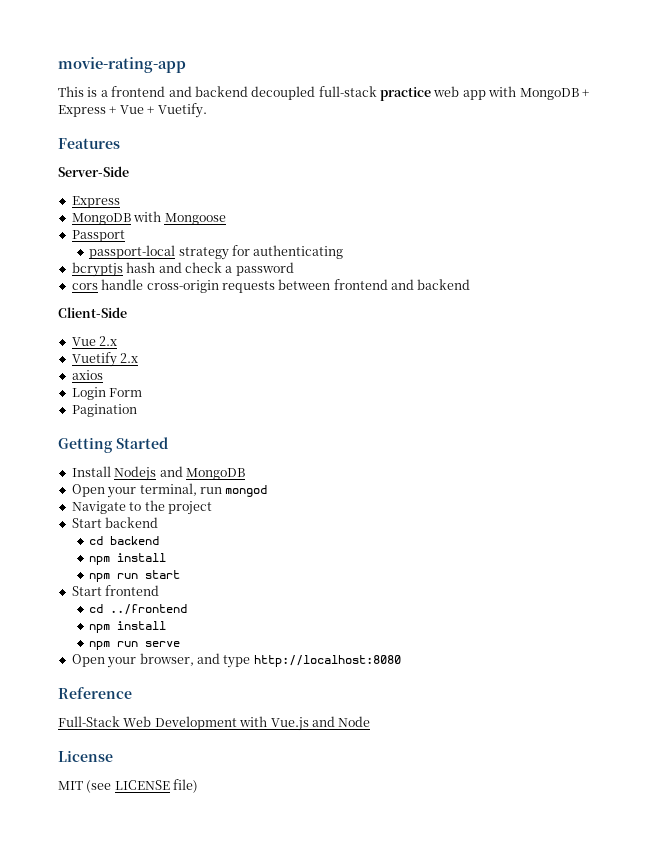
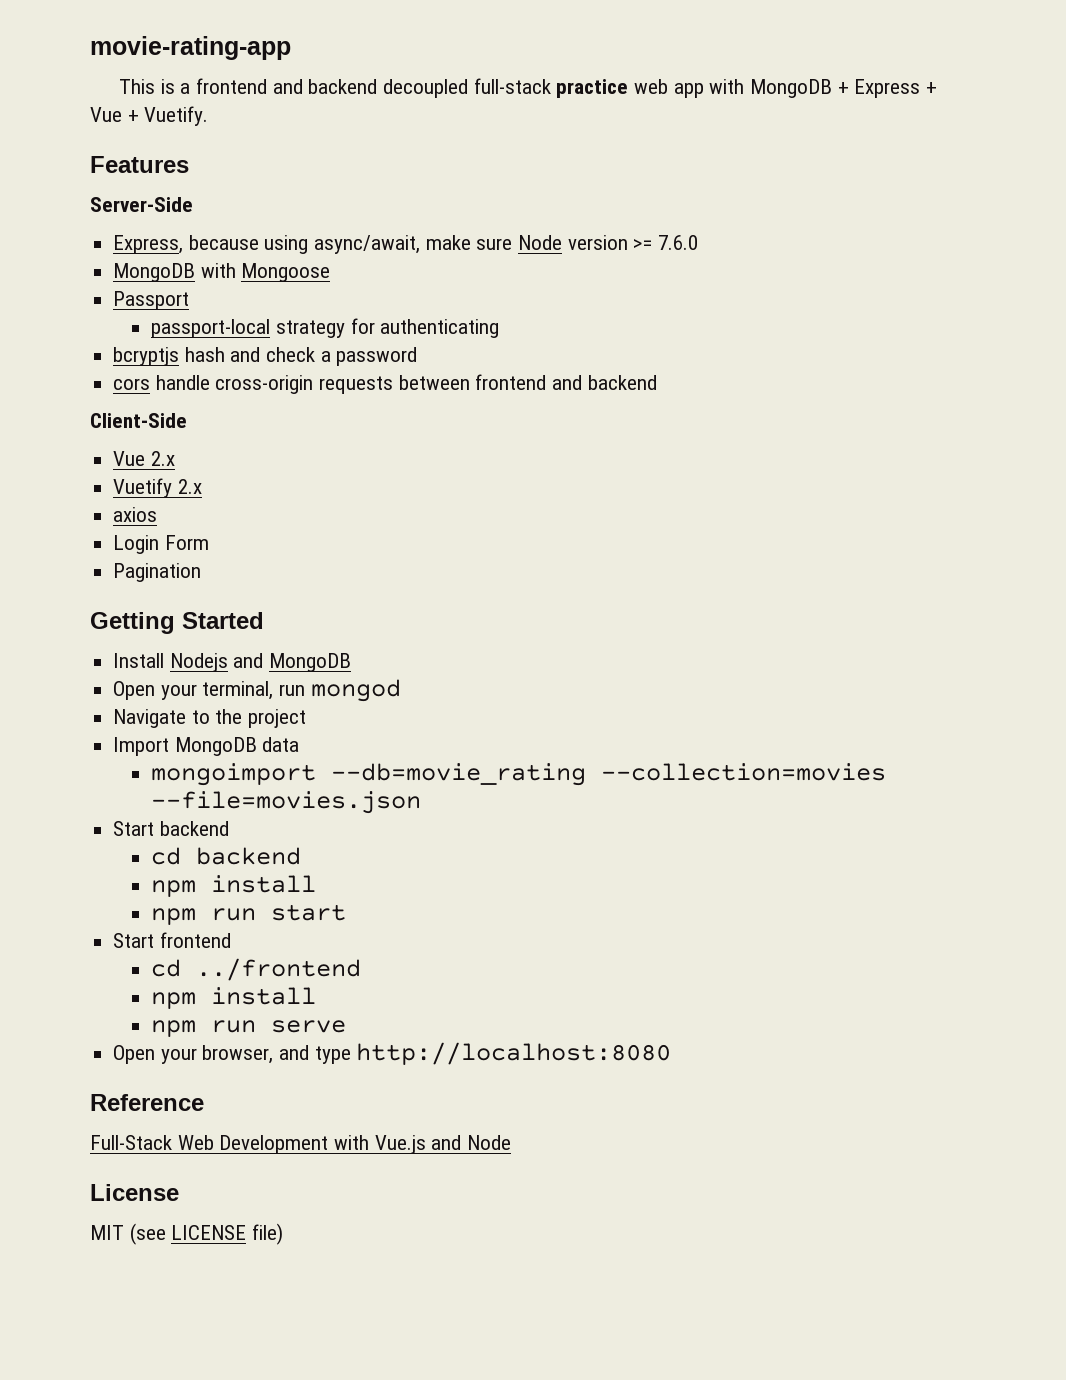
[71,196,120,208] Express -> [113,235,699,254] Express, because using async/await, make sure Node version >= 7.6.0
(212, 508) none -> [113,737,300,756] [151,763,887,786] [151,791,422,814] // Import MongoDB data // mongoimport --db=movie_rating --collection=movies --file=movies.json

